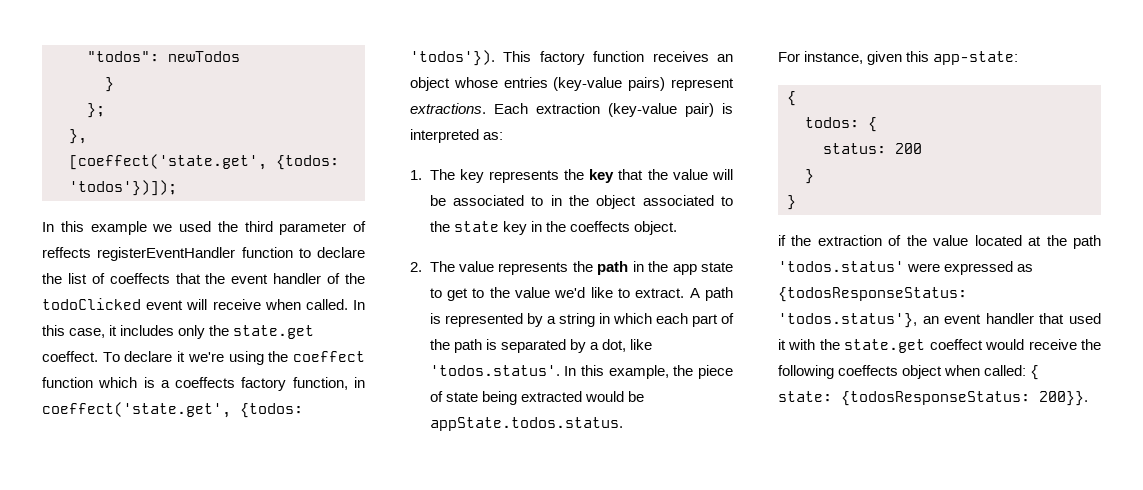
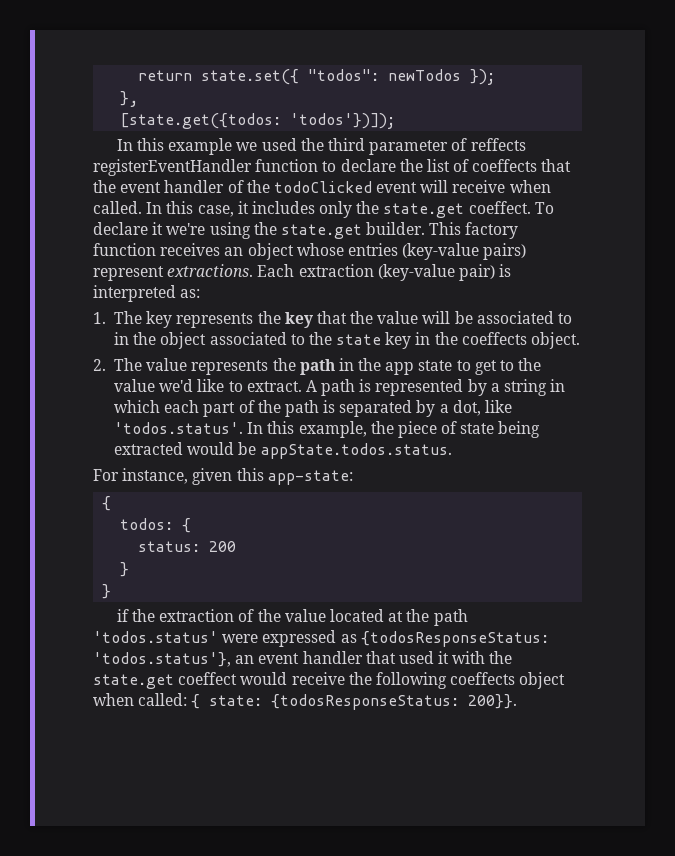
(87, 56) none -> [138,69,300,85] return state.set({
[105,77,114,92] [87,103,105,118] // } // }; -> [470,69,496,85] });
[69,154,339,170] [coeffect('state.get', {todos: -> [120,113,282,129] [state.get({todos:
[293,351,366,362] [42,377,365,391] [42,402,303,418] [410,50,495,66] coeffect function which is a coeffects factory function, in coeffect('state.get', {todos: 'todos'}). -> [280,222,426,239] state.get builder.

